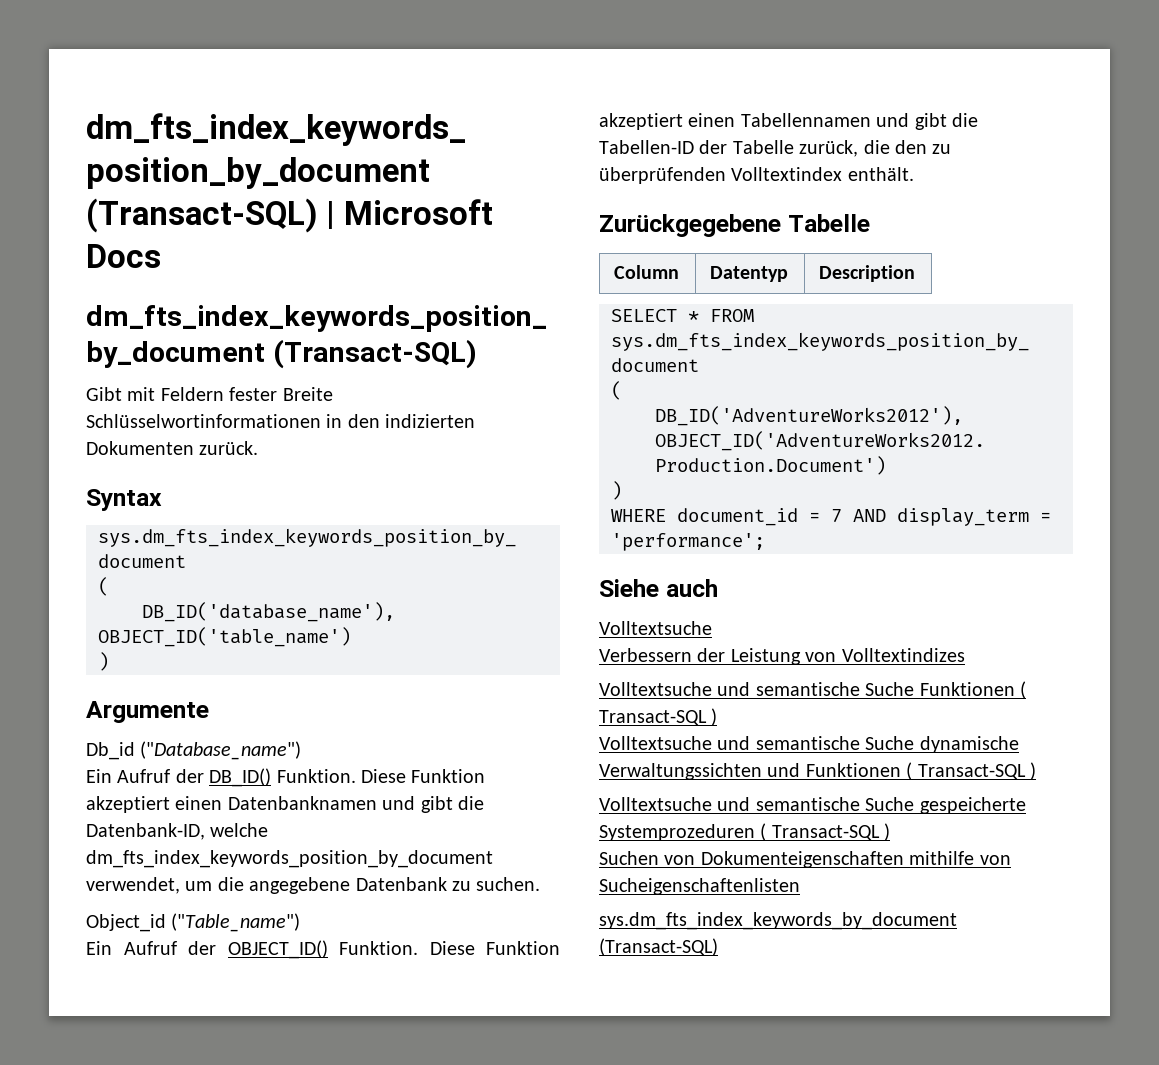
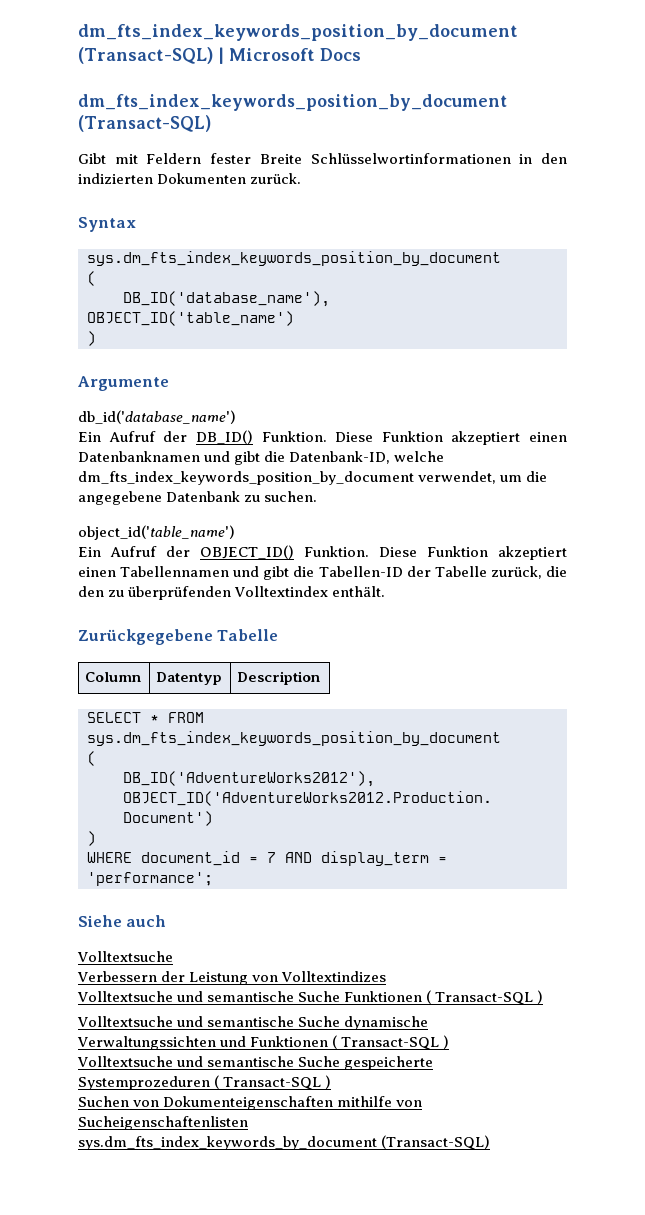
[86,741,302,760] Db_id ("Database_name") -> [78,410,236,424] db_id('database_name')
[86,913,301,932] Object_id ("Table_name") -> [78,525,235,540] object_id('table_name')

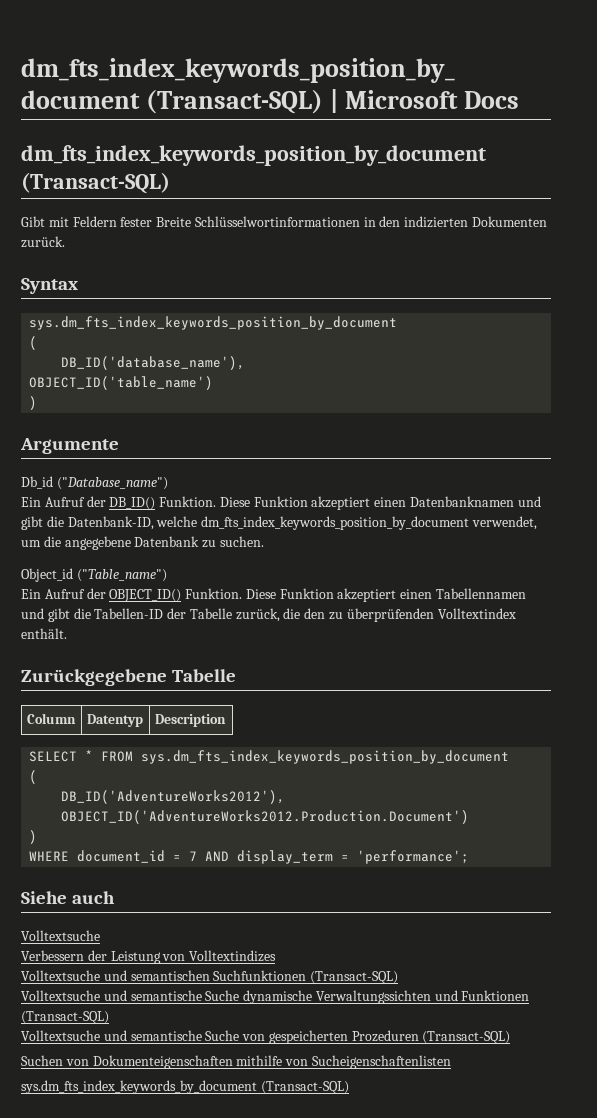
[78,410,236,424] db_id('database_name') -> [21,476,168,490] Db_id ("Database_name")
[78,525,235,540] object_id('table_name') -> [21,568,167,582] Object_id ("Table_name")
[207,990,544,1005] semantische Suche Funktionen ( Transact-SQL ) -> [130,970,399,984] semantischen Suchfunktionen (Transact-SQL)
[332,1035,450,1050] [77,1056,434,1070] [78,1075,332,1090] ( Transact-SQL ) // Volltextsuche und semantische Suche gespeicherte Systemprozeduren ( Transact-SQL ) -> [21,1011,109,1024] [21,1030,511,1044] (Transact-SQL) // Volltextsuche und semantische Suche von gespeicherten Prozeduren (Transact-SQL)

